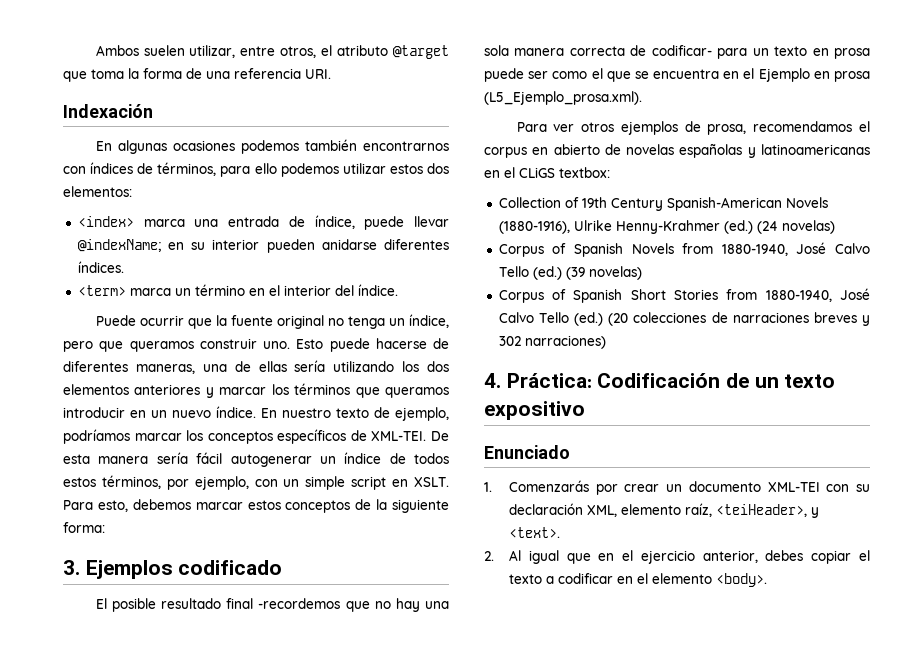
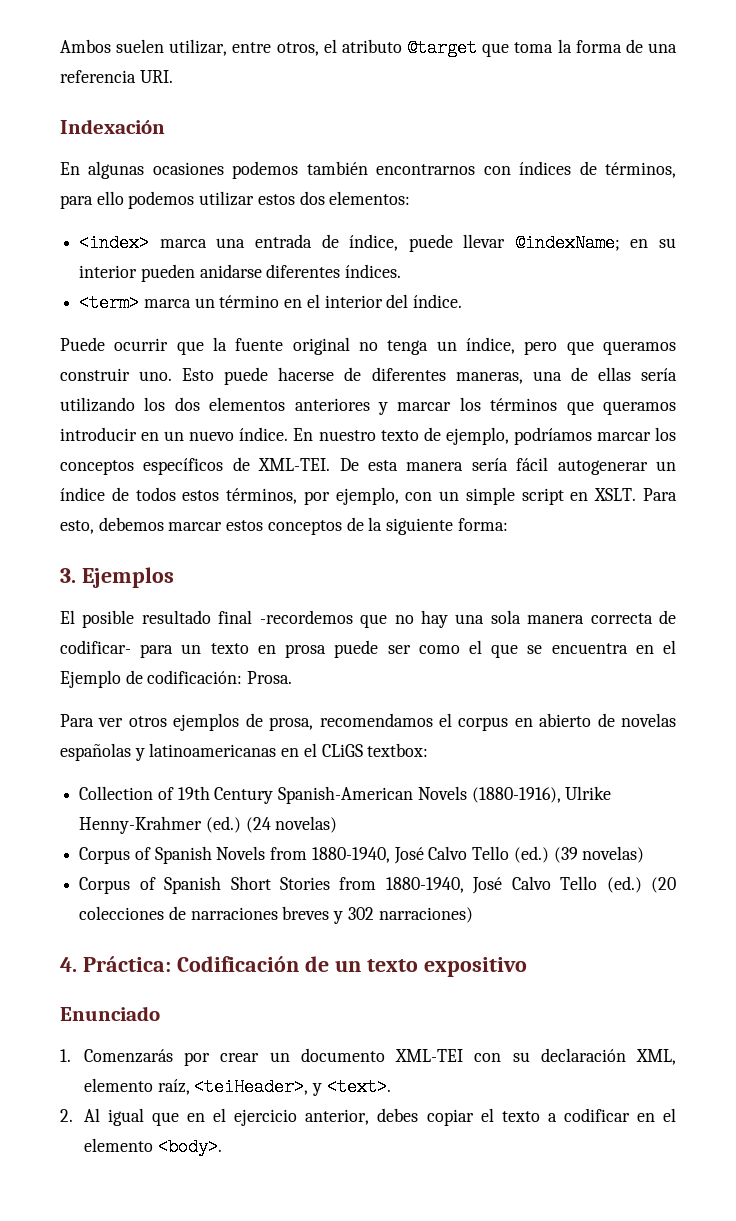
[178,560,283,575] codificado -> (174, 577) none
[813,71,870,82] [484,91,642,105] en prosa (L5_Ejemplo_prosa.xml). -> [125,670,293,684] de codificación: Prosa.

